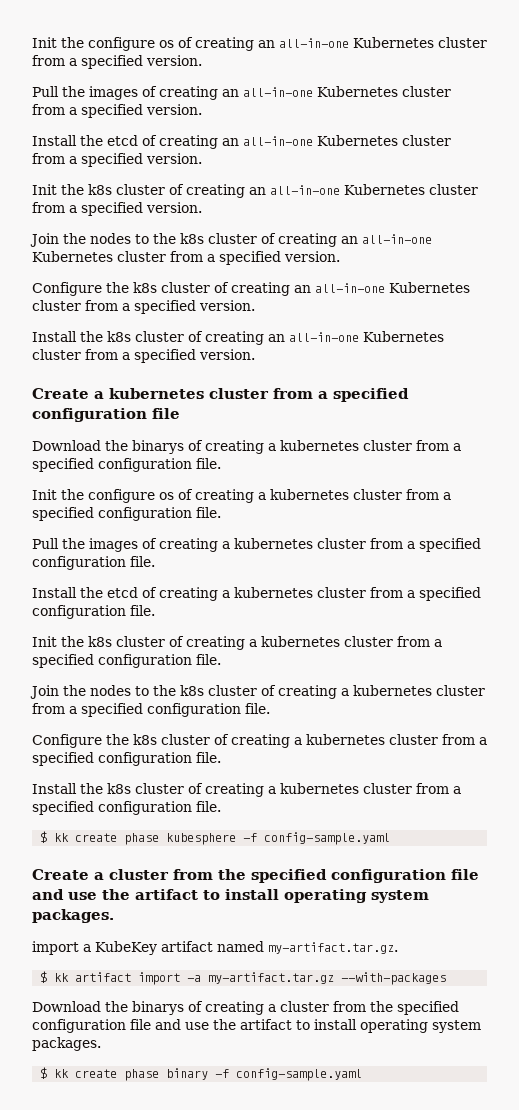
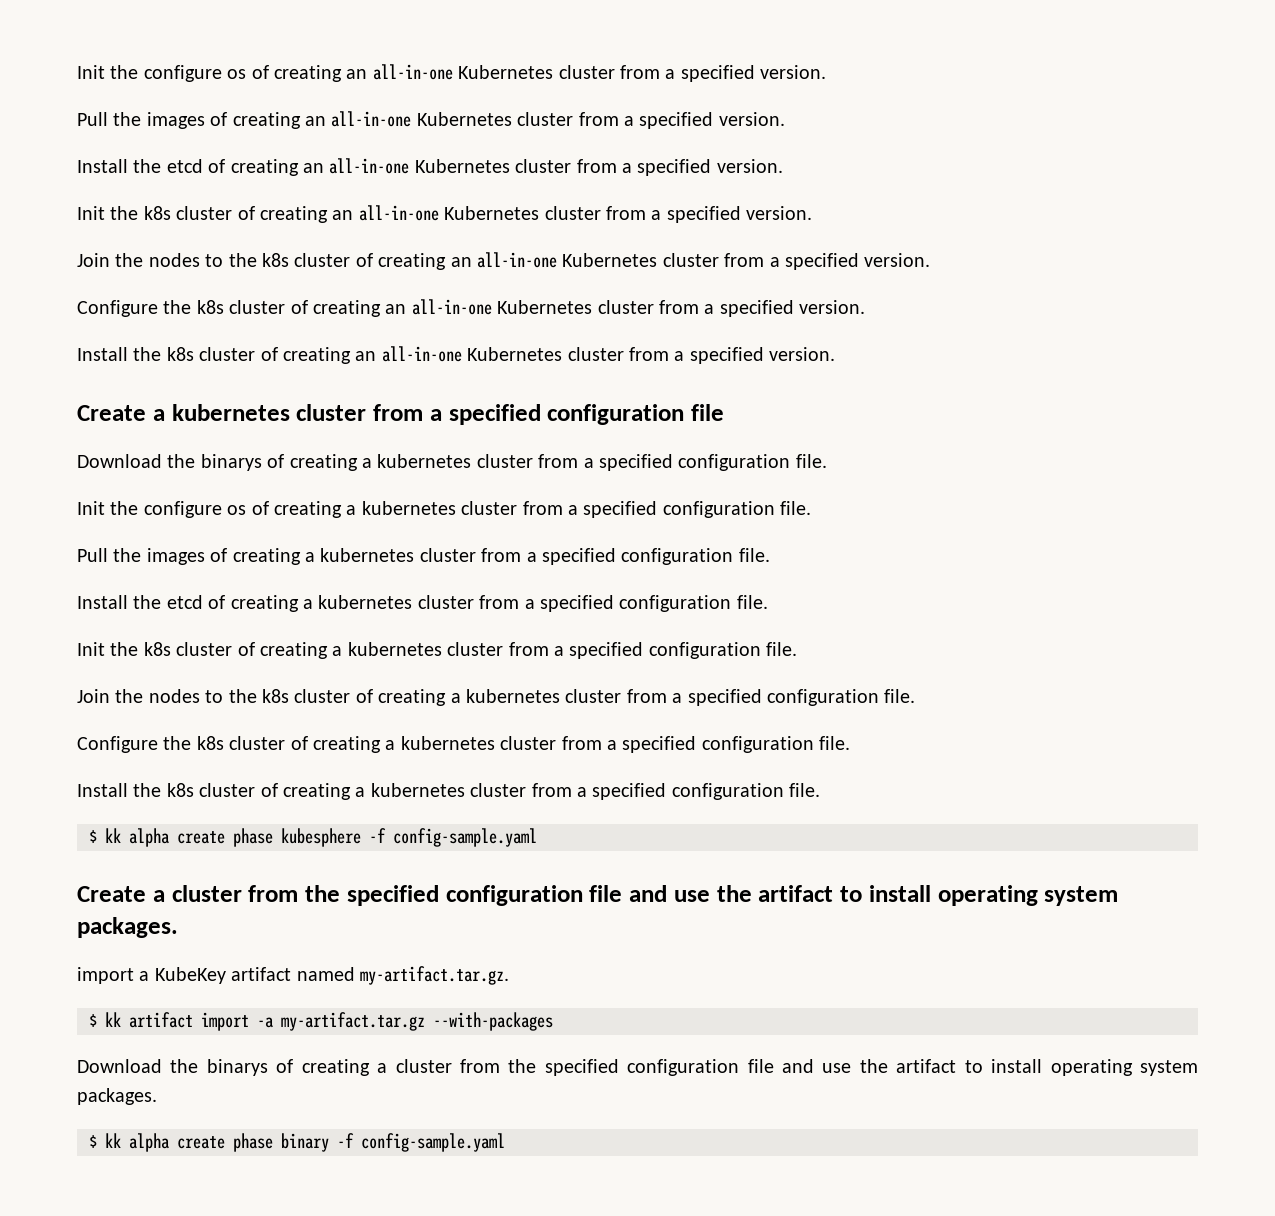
(70, 837) none -> [129,828,169,847] alpha
(70, 1073) none -> [129,1133,169,1152] alpha

